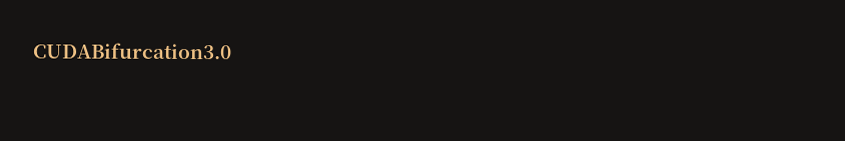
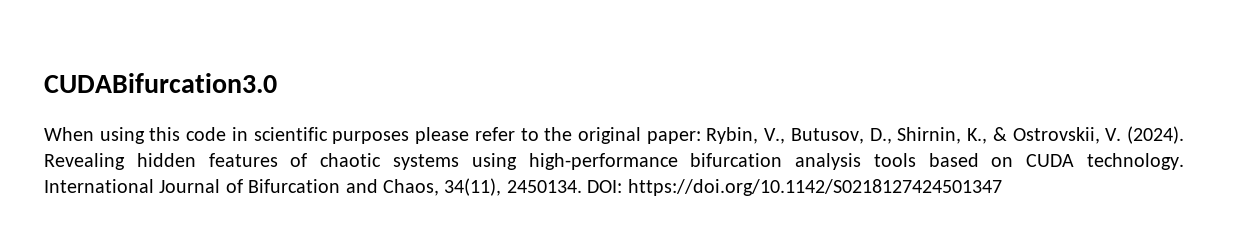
(232, 51) none -> [44,126,1185,144] [44,153,1184,170] [44,178,1002,196] // When using this code in scientific purposes please refer to the original paper: Rybin, V., Butusov, D., Shirnin, K., & Ostrovskii, V. (2024). Revealing hidden features of chaotic systems using high-performance bifurcation analysis tools based on CUDA technology. International Journal of Bifurcation and Chaos, 34(11), 2450134. DOI: https://doi.org/10.1142/S0218127424501347

